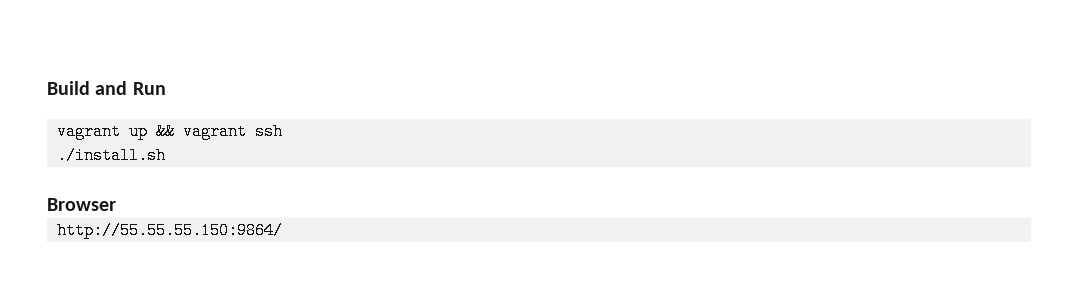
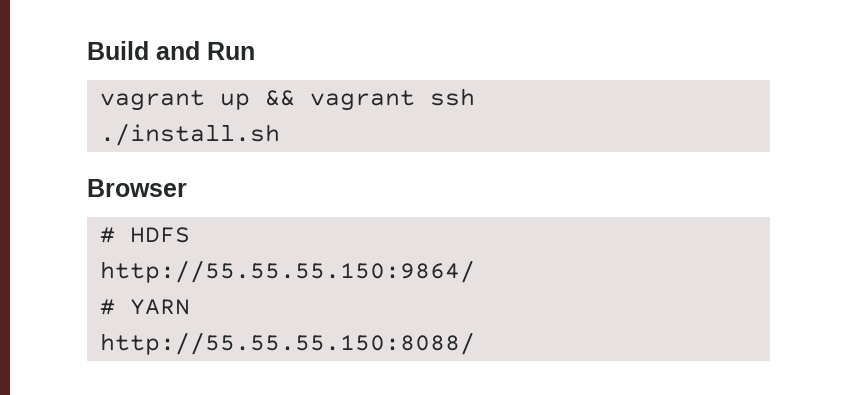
(116, 204) none -> [99,227,190,243] // # HDFS
(284, 230) none -> [99,299,190,315] [99,332,475,355] // # YARN // http://55.55.55.150:8088/

